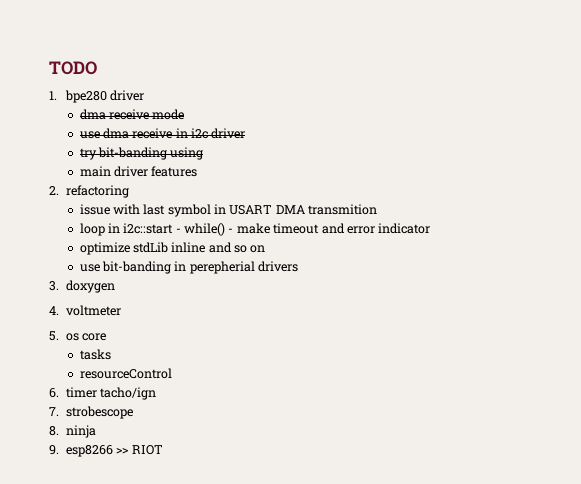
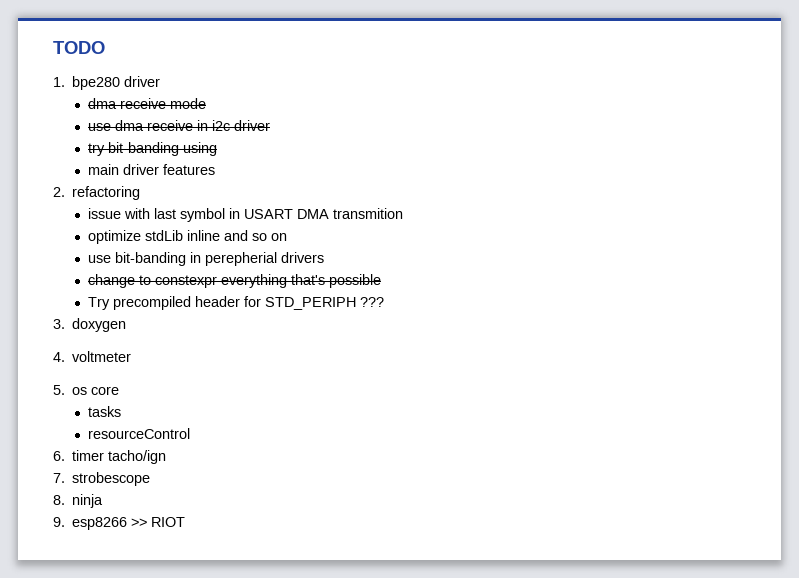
[79,223,431,236] // loop in i2c::start - while() - make timeout and error indicator -> (404, 213) none
(299, 266) none -> [88,274,382,288] [88,296,385,310] // change to constexpr everything that's possible // Try precompiled header for STD_PERIPH ???

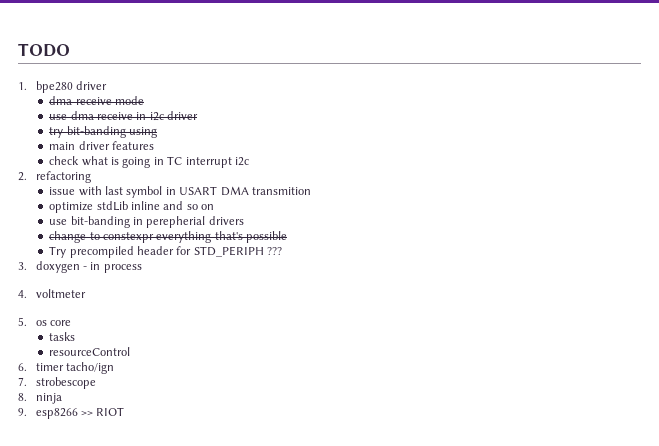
(216, 169) none -> [49,156,249,168] // check what is going in TC interrupt i2c
(127, 325) none -> [82,262,142,273] - in process

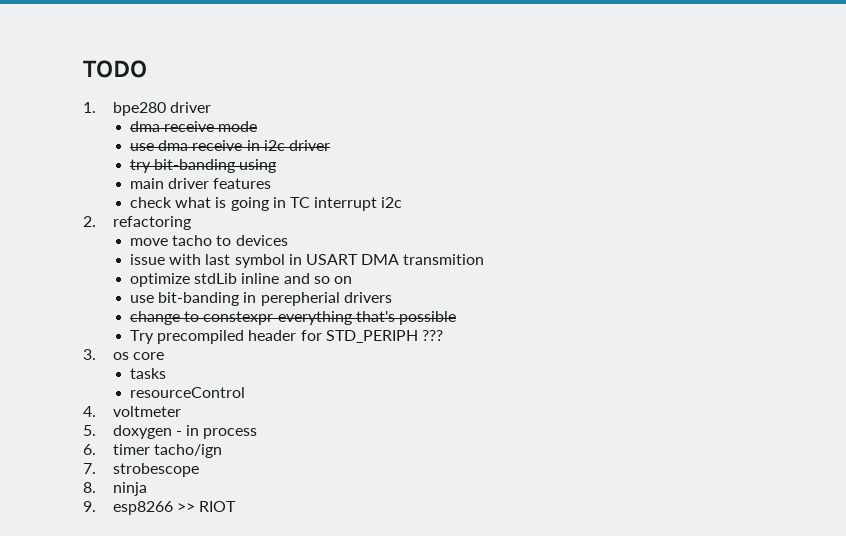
(91, 177) none -> [129,235,288,246] // move tacho to devices
[35,261,142,273] [18,289,86,298] [18,317,71,326] [49,332,76,341] [49,347,131,356] doxygen - in process // 4. voltmeter // 5. os core // tasks // resourceControl -> [112,352,165,360] [129,368,166,379] [129,387,245,398] [83,406,181,417] [83,425,258,439] os core // tasks // resourceControl // 4. voltmeter // 5. doxygen - in process

